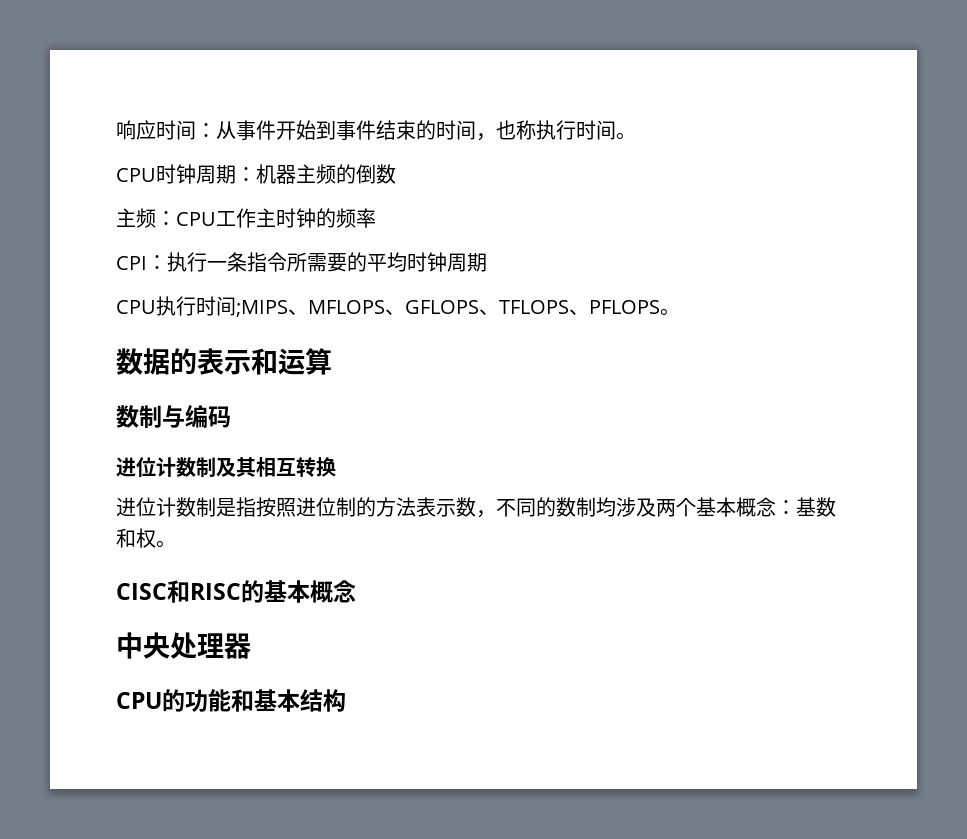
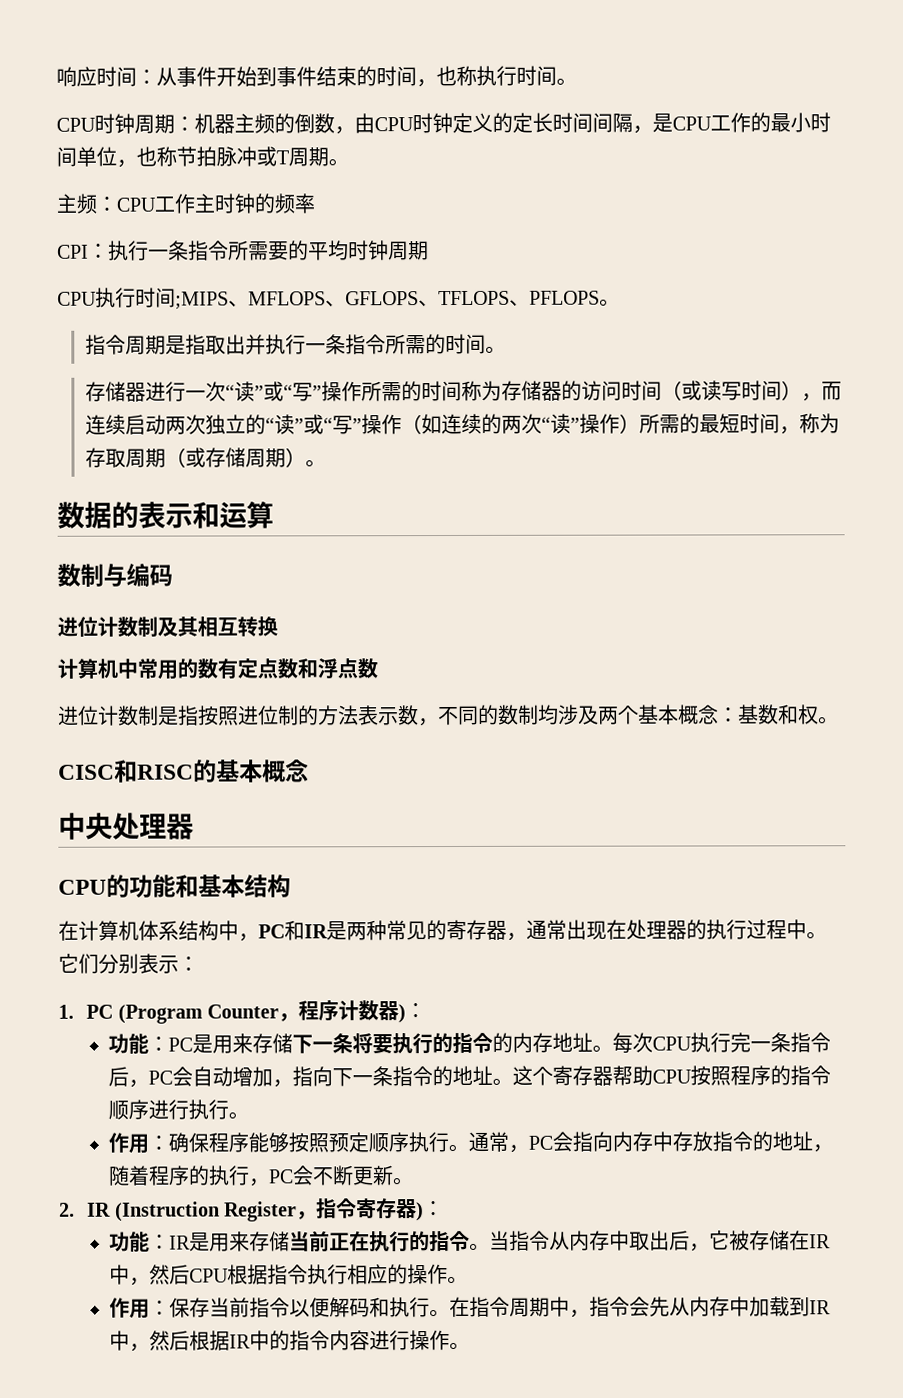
(396, 174) none -> [334,112,831,135] [56,146,349,168] ，由CPU时钟定义的定长时间间隔，是CPU工作的最小时间单位，也称节拍脉冲或T周期。
(680, 312) none -> [85,333,507,355] [85,380,843,402] [85,413,841,435] [85,447,327,468] // 指令周期是指取出并执行一条指令所需的时间。 // 存储器进行一次“读”或“写”操作所需的时间称为存储器的访问时间（或读写时间），而连续启动两次独立的“读”或“写”操作（如连续的两次“读”操作）所需的最短时间，称为存取周期（或存储周期）。
(336, 467) none -> [57,658,378,680] // 计算机中常用的数有定点数和浮点数
(346, 700) none -> [58,919,827,942] [58,953,199,974] [58,1000,426,1024] [108,1032,832,1055] [108,1065,832,1088] [108,1099,250,1120] [108,1131,834,1154] [108,1165,415,1187] [59,1198,444,1222] [109,1230,832,1253] [109,1264,469,1286] [109,1296,832,1319] [109,1330,471,1352] // 在计算机体系结构中，PC和IR是两种常见的寄存器，通常出现在处理器的执行过程中。它们分别表示： // 1. PC (Program Counter，程序计数器)： // 功能：PC是用来存储下一条将要执行的指令的内存地址。每次CPU执行完一条指令后，PC会自动增加，指向下一条指令的地址。这个寄存器帮助CPU按照程序的指令顺序进行执行。 // 作用：确保程序能够按照预定顺序执行。通常，PC会指向内存中存放指令的地址，随着程序的执行，PC会不断更新。 // 2. IR (Instruction Register，指令寄存器)： // 功能：IR是用来存储当前正在执行的指令。当指令从内存中取出后，它被存储在IR中，然后CPU根据指令执行相应的操作。 // 作用：保存当前指令以便解码和执行。在指令周期中，指令会先从内存中加载到IR中，然后根据IR中的指令内容进行操作。

